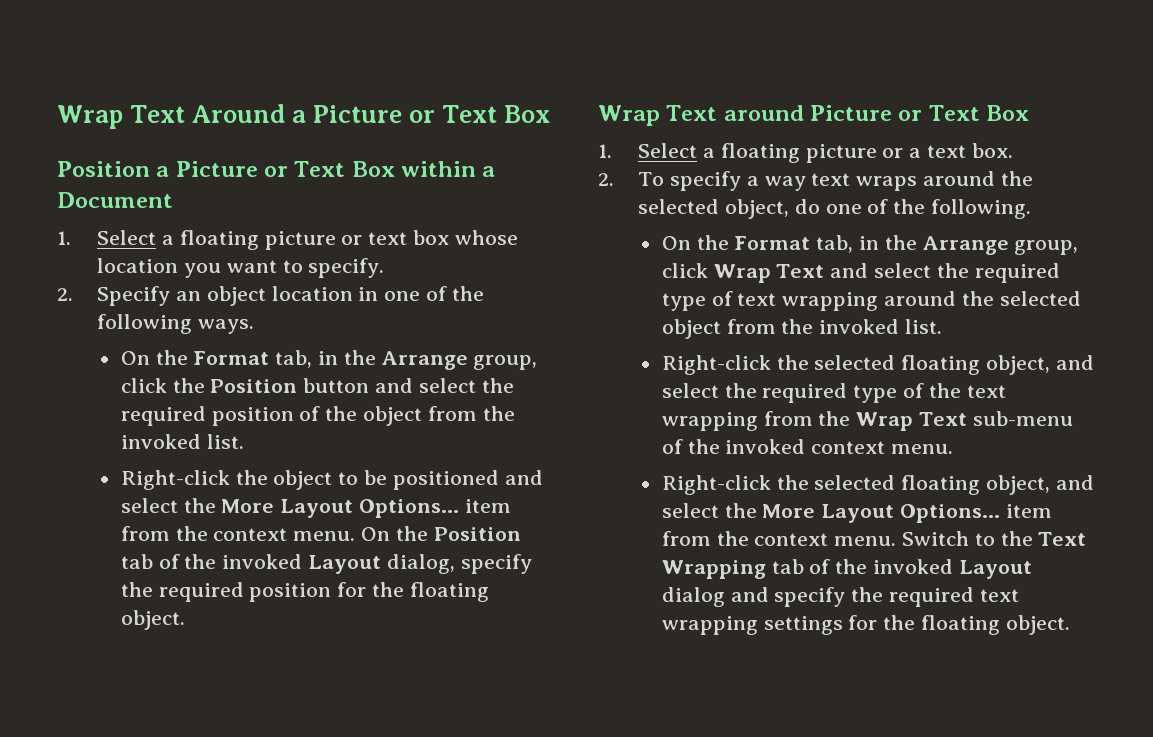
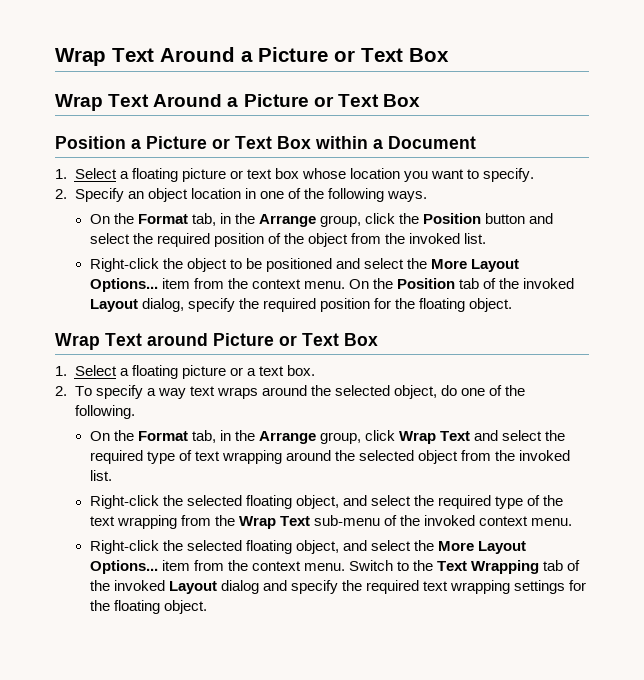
[57,104,551,129] Wrap Text Around a Picture or Text Box -> [55,47,449,66] [55,94,420,111] Wrap Text Around a Picture or Text Box // Wrap Text Around a Picture or Text Box

